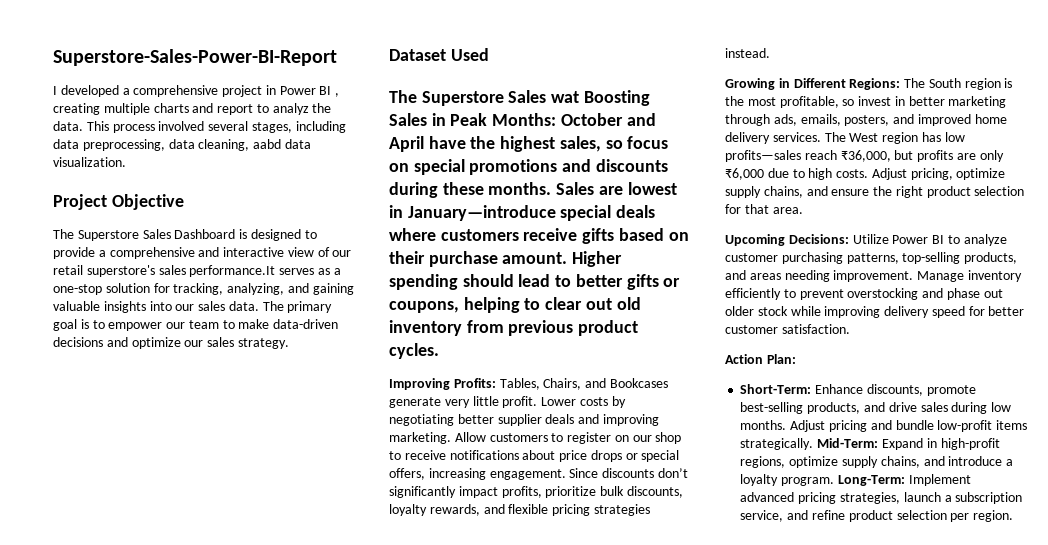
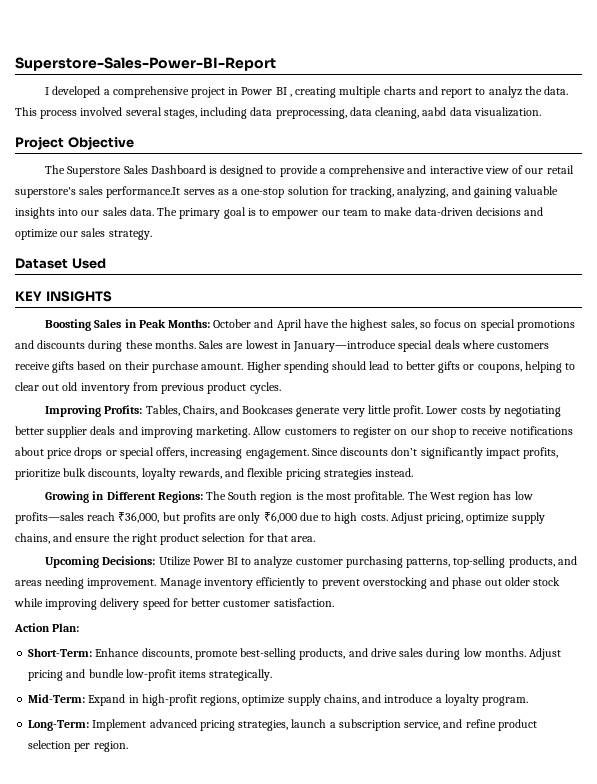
[389,90,580,106] The Superstore Sales wat -> [15,291,112,302] KEY INSIGHTS //
[779,96,1007,108] [725,114,1007,126] [725,132,821,144] profitable, so invest in better marketing through ads, emails, posters, and improved home delivery services. -> [354,491,405,503] profitable.
(814, 444) none -> (273, 675) //
(835, 481) none -> (529, 701) //

